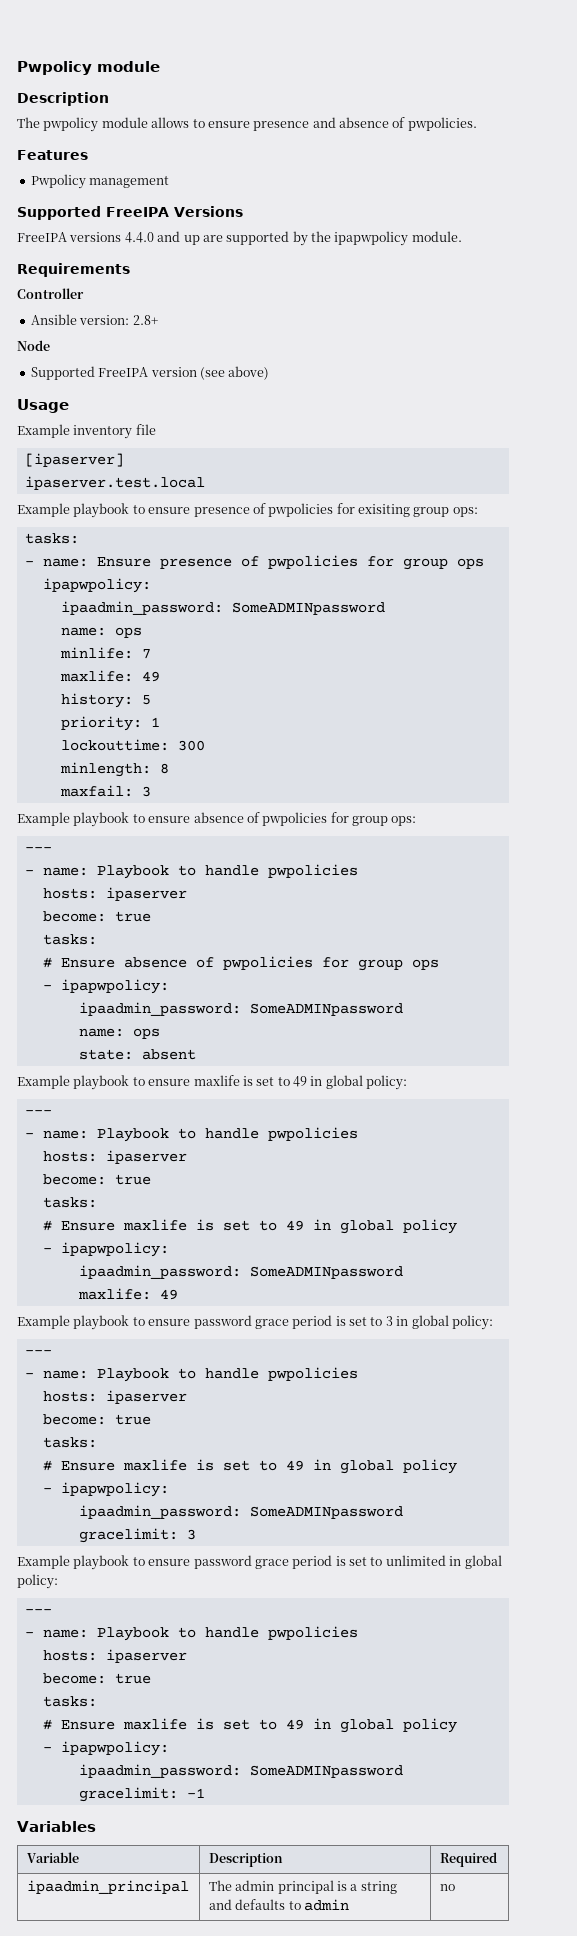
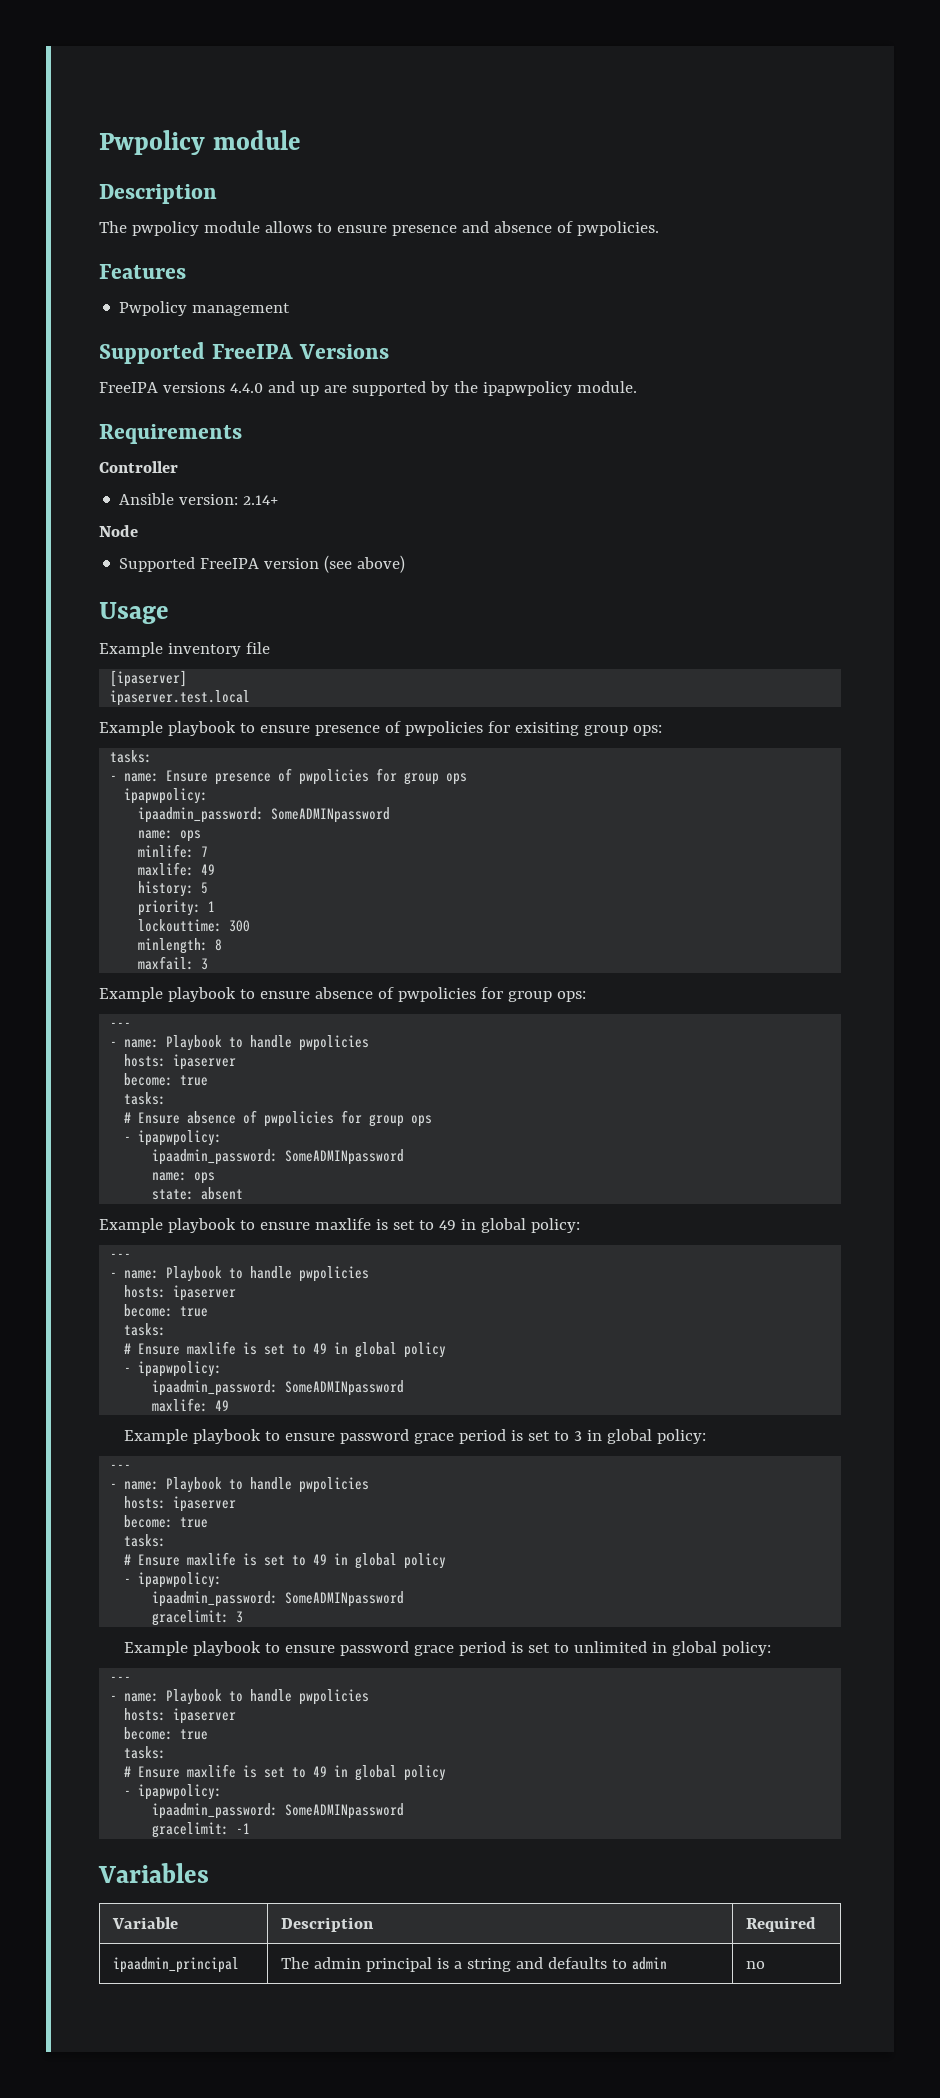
[132,315,158,325] 2.8+ -> [243,495,279,505] 2.14+

